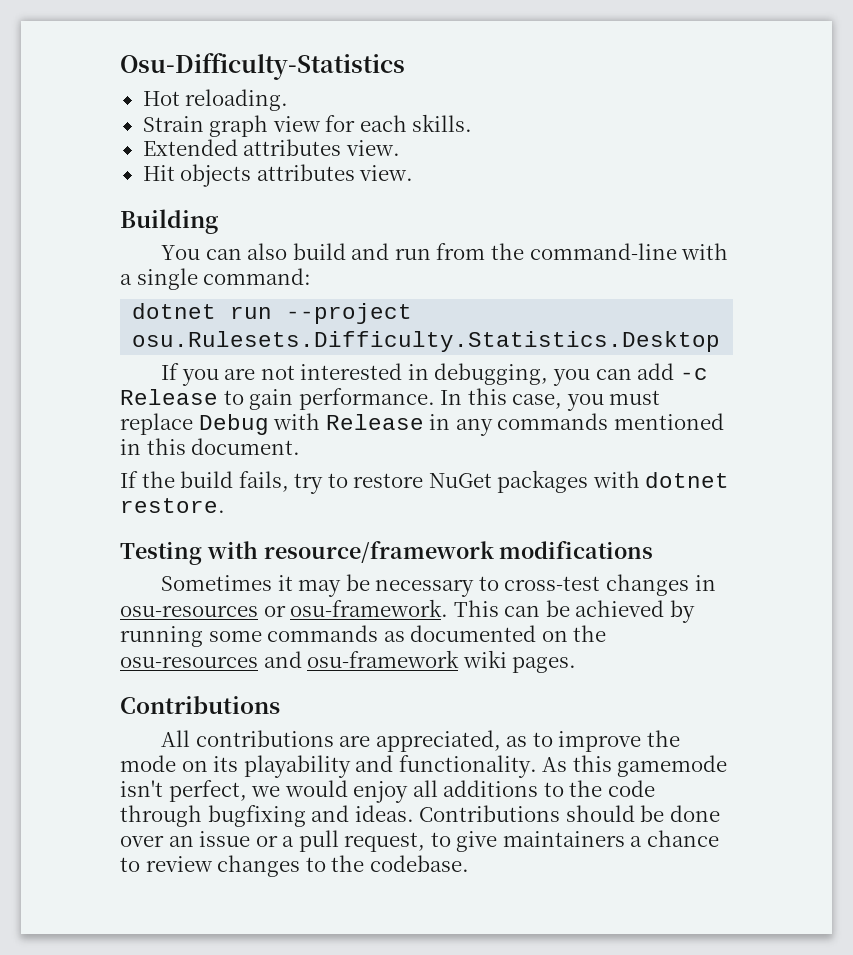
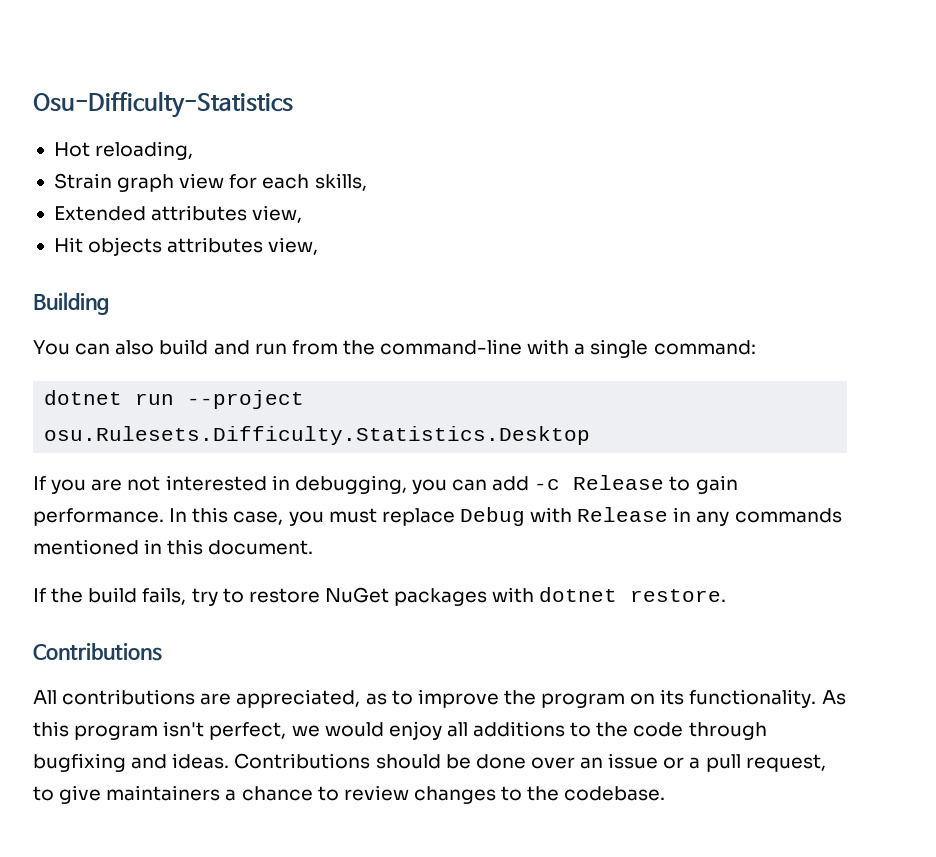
[185,89,289,111] reloading. -> [95,141,194,160] reloading,
[412,114,473,132] skills. -> [314,173,367,191] skills,
[345,140,400,156] view. -> [252,205,303,223] view,
[359,165,414,181] view. -> [268,237,319,255] view,
[120,541,654,565] [161,574,716,597] [120,599,695,623] [120,625,607,647] [120,650,577,673] // Testing with resource/framework modifications // Sometimes it may be necessary to cross-test changes in osu-resources or osu-framework. This can be achieved by running some commands as documented on the osu-resources and osu-framework wiki pages. -> (727, 595) none
[120,755,176,772] mode -> [541,693,626,708] program
[243,755,394,778] playability and -> (685, 697) none
[617,755,728,777] gamemode -> [74,725,159,740] program

